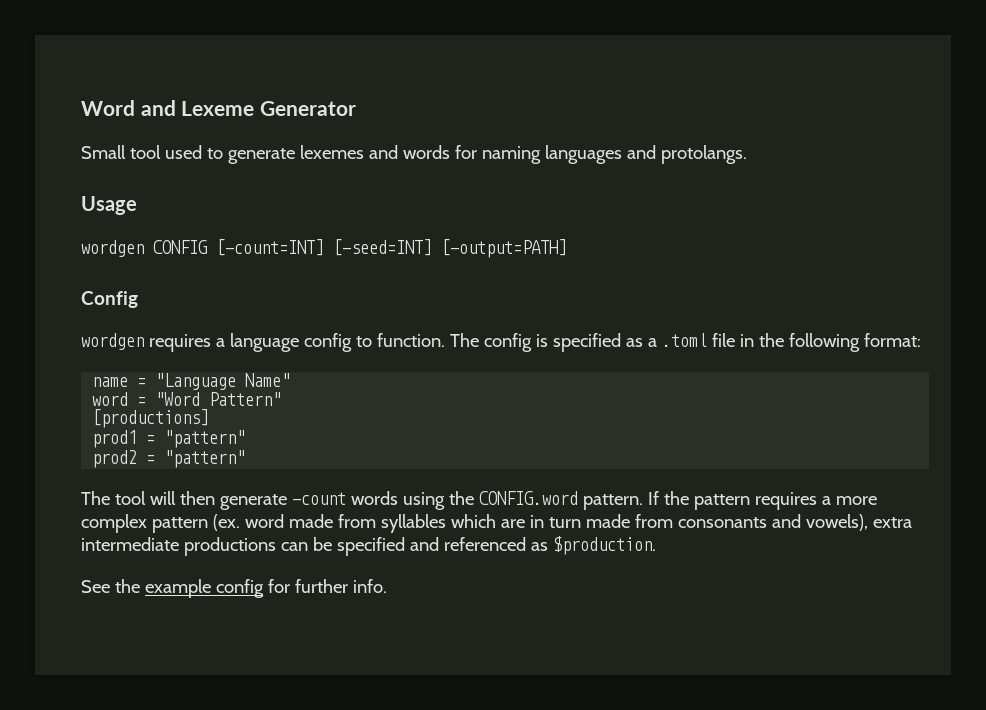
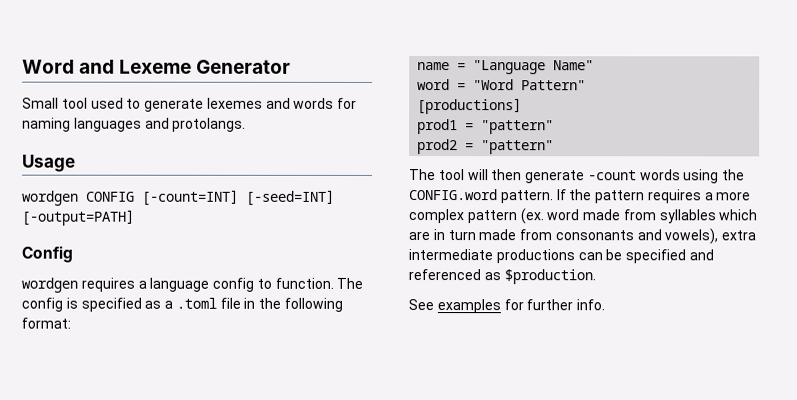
[114,579,264,598] the example config -> [436,299,501,314] examples

